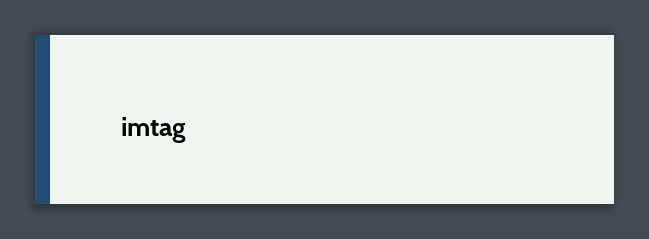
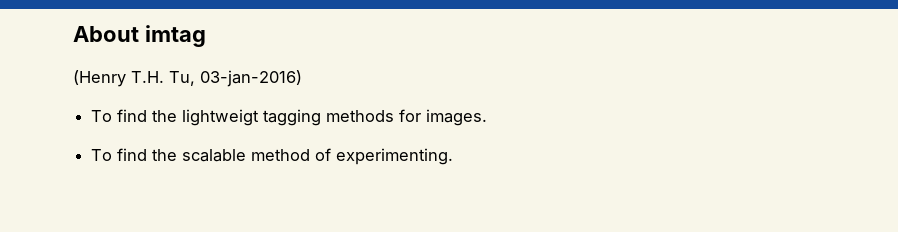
(121, 130) none -> [73,26,139,42] About
(186, 130) none -> [73,70,302,87] [91,109,488,126] [91,148,454,165] // (Henry T.H. Tu, 03-jan-2016) // To find the lightweigt tagging methods for images. // To find the scalable method of experimenting.

